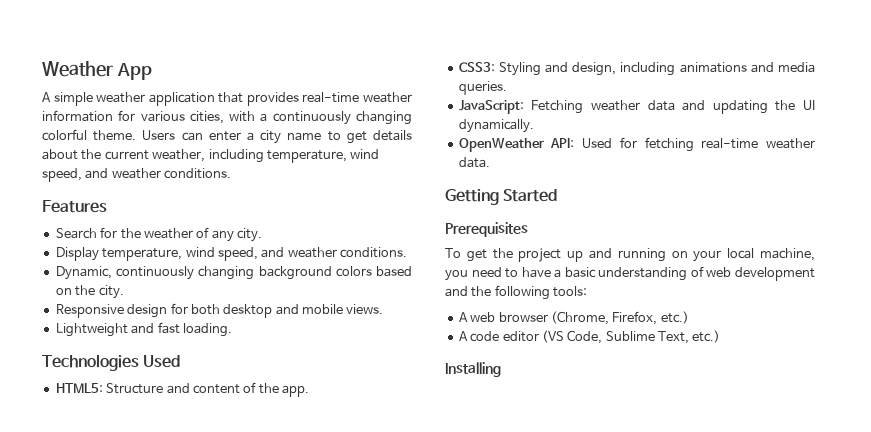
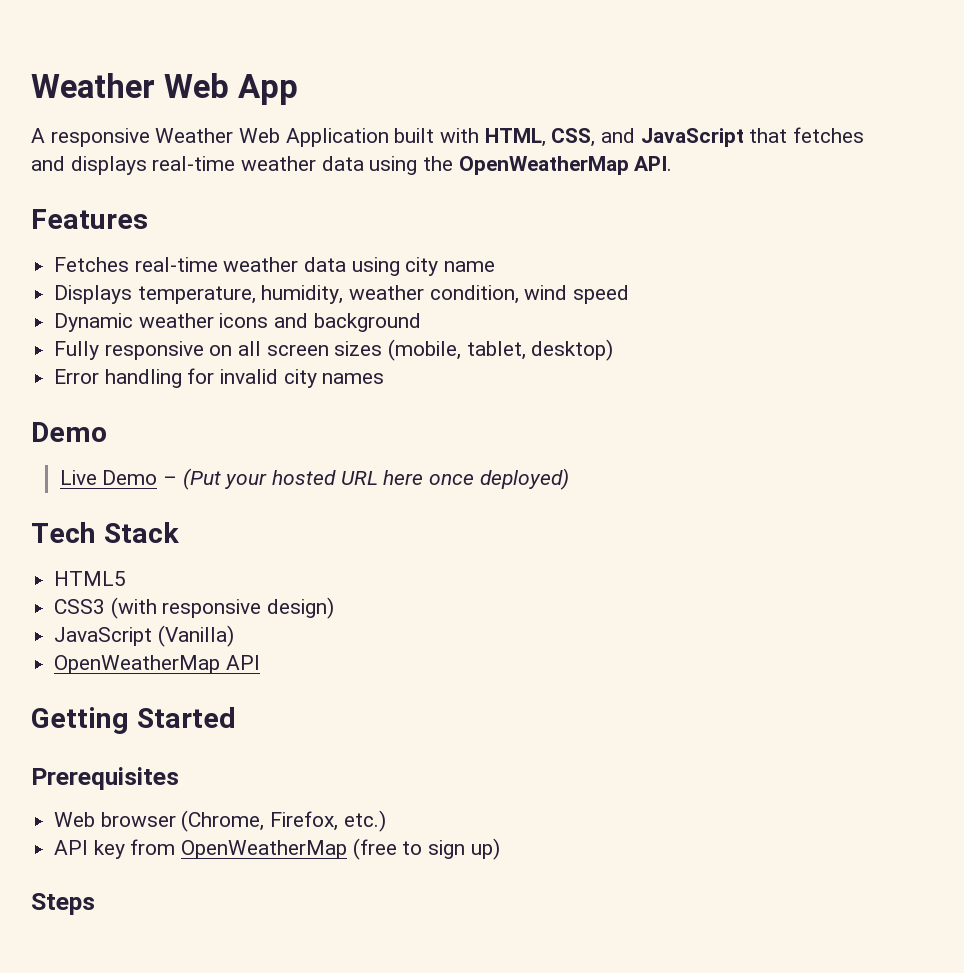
[42,61,113,77] Weather -> [31,73,229,98] Weather Web
[53,92,412,106] [42,110,412,125] [42,129,412,144] [42,149,380,163] [42,168,232,182] [42,200,107,213] [55,227,262,242] [55,247,407,261] [55,266,412,280] [55,285,124,299] [55,303,384,318] [55,322,232,337] [42,354,181,371] [55,382,309,397] [458,62,815,76] [458,81,507,95] [458,100,815,114] [458,119,534,133] [458,137,815,152] [458,157,490,168] [445,189,558,205] [445,222,528,237] [445,248,815,262] [445,266,815,281] [445,285,588,300] [458,311,689,325] [458,330,721,344] [445,362,501,377] simple weather application that provides real-time weather information for various cities, with a continuously changing colorful theme. Users can enter a city name to get details about the current weather, including temperature, wind speed, and weather conditions. // Features // Search for the weather of any city. // Display temperature, wind speed, and weather conditions. // Dynamic, continuously changing background colors based on the city. // Responsive design for both desktop and mobile views. // Lightweight and fast loading. // Technologies Used // HTML5: Structure and content of the app. // CSS3: Styling and design, including animations and media queries. // JavaScript: Fetching weather data and updating the UI dynamically. // OpenWeather API: Used for fetching real-time weather data. // Getting Started // Prerequisites // To get the project up and running on your local machine, you need to have a basic understanding of web development and the following tools: // A web browser (Chrome, Firefox, etc.) // A code editor (VS Code, Sublime Text, etc.) // Installing -> [50,127,865,147] [31,156,673,175] [31,209,148,229] [54,257,496,276] [54,285,630,304] [54,313,421,332] [54,339,614,361] [54,368,385,388] [31,422,107,442] [59,468,569,490] [31,522,179,543] [54,571,127,586] [54,597,335,619] [54,625,234,647] [54,655,260,674] [31,707,236,734] [31,767,179,790] [54,810,386,832] [54,838,500,860] [31,893,95,915] responsive Weather Web Application built with HTML, CSS, and JavaScript that fetches and displays real-time weather data using the OpenWeatherMap API. // Features // Fetches real-time weather data using city name // Displays temperature, humidity, weather condition, wind speed // Dynamic weather icons and background // Fully responsive on all screen sizes (mobile, tablet, desktop) // Error handling for invalid city names // Demo // Live Demo – (Put your hosted URL here once deployed) // Tech Stack // HTML5 // CSS3 (with responsive design) // JavaScript (Vanilla) // OpenWeatherMap API // Getting Started // Prerequisites // Web browser (Chrome, Firefox, etc.) // API key from OpenWeatherMap (free to sign up) // Steps

